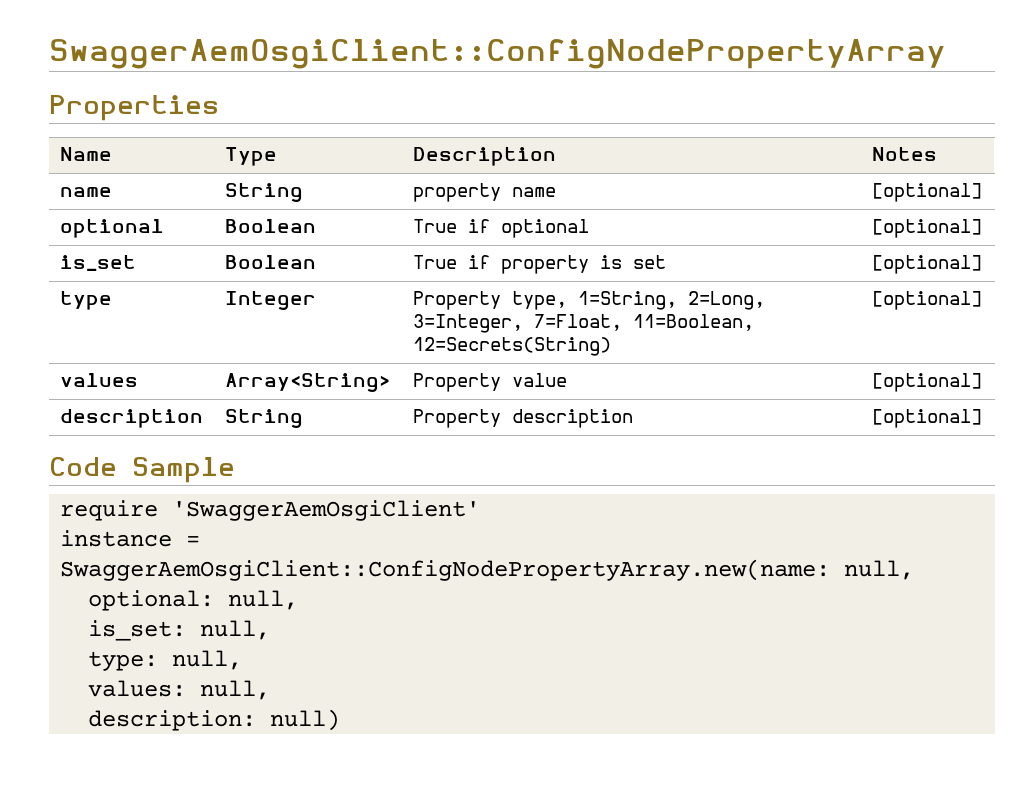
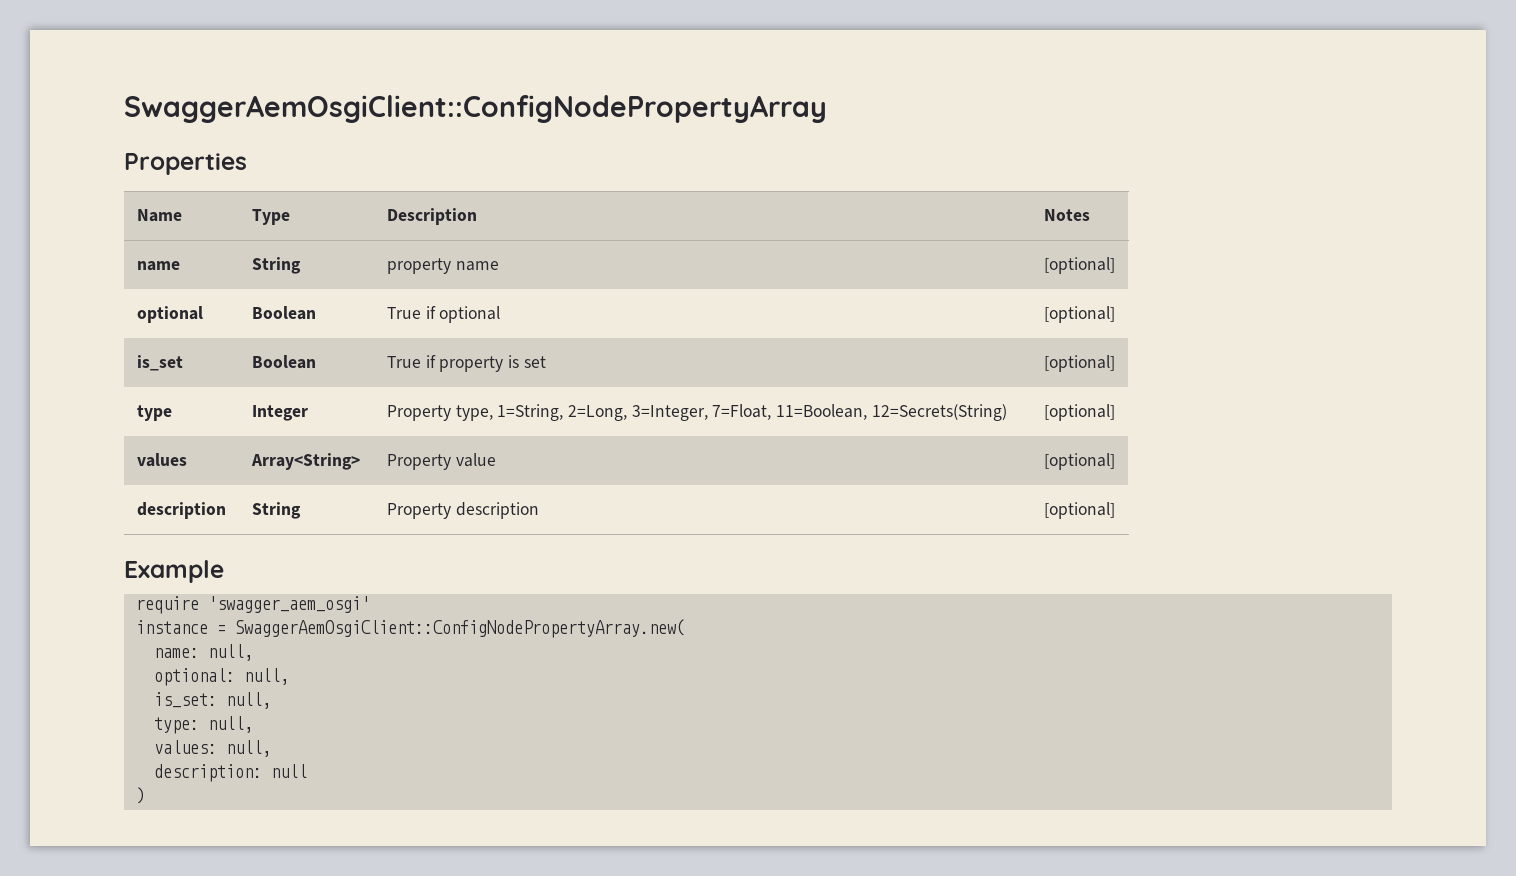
[49,457,235,483] Code Sample -> [124,560,224,583] Example
[172,500,481,521] 'SwaggerAemOsgiClient' -> [207,596,370,613] 'swagger_aem_osgi'
[60,559,831,581] SwaggerAemOsgiClient::ConfigNodePropertyArray.new(name: -> [234,619,685,638] [153,648,199,658] SwaggerAemOsgiClient::ConfigNodePropertyArray.new( // name:
[270,709,341,731] null) -> [270,764,307,778] [135,787,145,804] null // )

